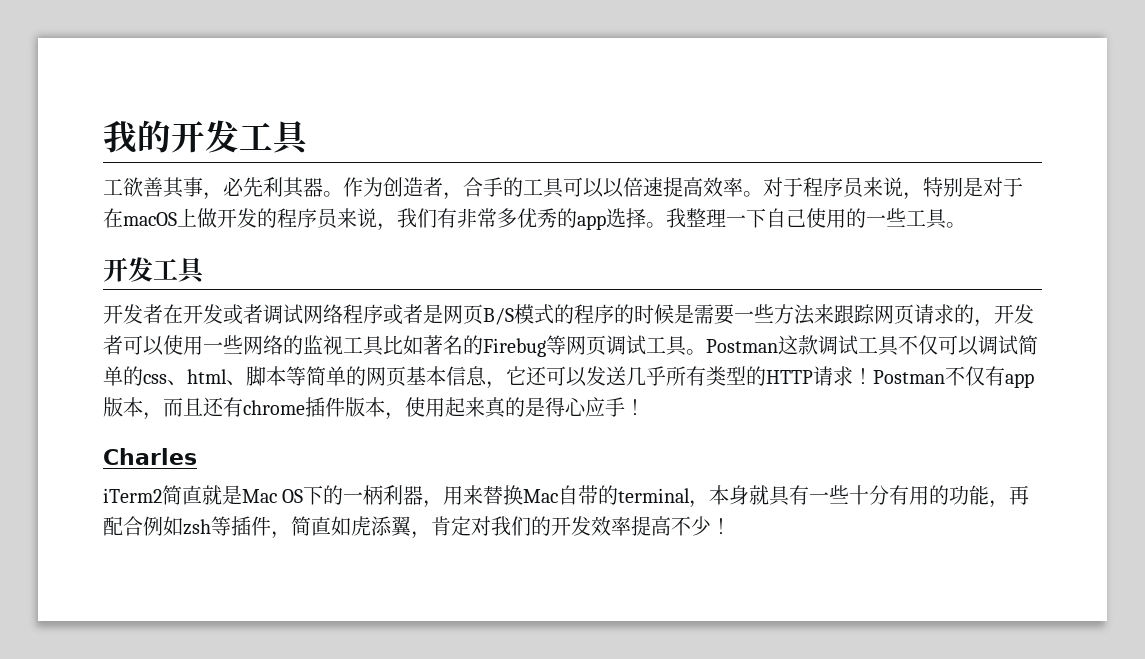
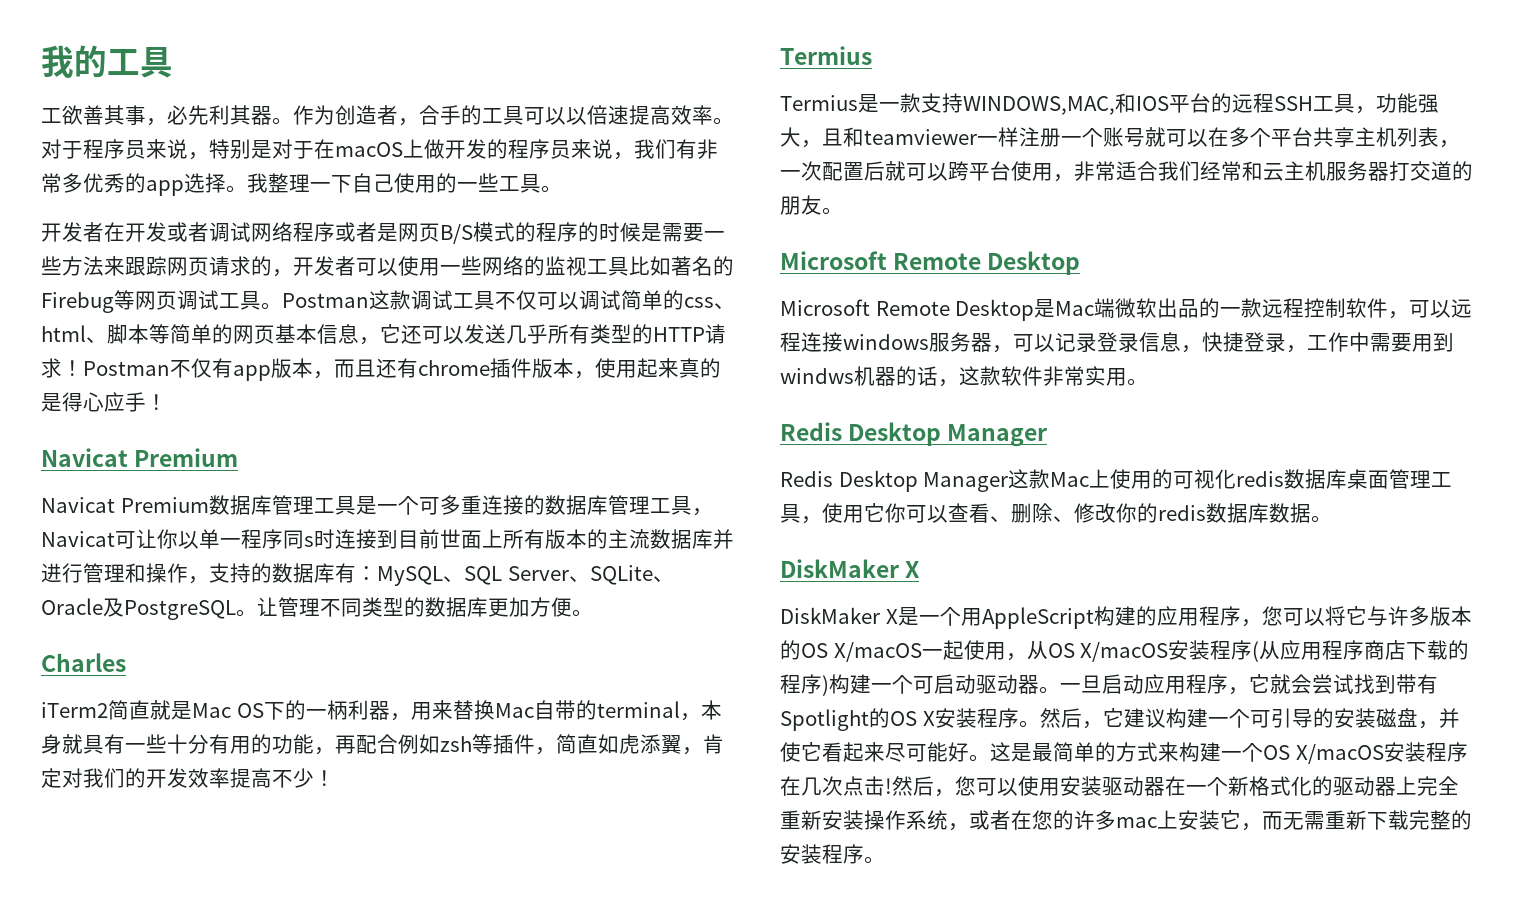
[171,120,239,153] 开发 -> (107, 61) none
[103,257,206,284] // 开发工具 -> (562, 189) none
(645, 407) none -> [41,448,239,467] [41,495,713,516] [41,529,734,549] [41,563,674,586] [41,597,593,620] // Navicat Premium // Navicat Premium数据库管理工具是一个可多重连接的数据库管理工具，Navicat可让你以单一程序同s时连接到目前世面上所有版本的主流数据库并进行管理和操作，支持的数据库有：MySQL、SQL Server、SQLite、Oracle及PostgreSQL。让管理不同类型的数据库更加方便。
(731, 526) none -> [780,46,872,65] [780,93,1439,115] [780,127,1460,148] [780,161,1473,182] [780,195,843,215] [780,251,1081,275] [780,298,1473,321] [780,332,1454,353] [780,366,1148,387] [780,422,1049,447] [780,469,1453,492] [780,503,1332,524] [780,559,921,578] [780,606,1472,629] [780,640,1470,662] [780,674,1438,696] [780,708,1460,731] [780,742,1468,764] [780,776,1459,797] [780,810,1472,831] [780,844,885,864] // Termius // Termius是一款支持WINDOWS,MAC,和IOS平台的远程SSH工具，功能强大，且和teamviewer一样注册一个账号就可以在多个平台共享主机列表，一次配置后就可以跨平台使用，非常适合我们经常和云主机服务器打交道的朋友。 // Microsoft Remote Desktop // Microsoft Remote Desktop是Mac端微软出品的一款远程控制软件，可以远程连接windows服务器，可以记录登录信息，快捷登录，工作中需要用到windws机器的话，这款软件非常实用。 // Redis Desktop Manager // Redis Desktop Manager这款Mac上使用的可视化redis数据库桌面管理工具，使用它你可以查看、删除、修改你的redis数据库数据。 // DiskMaker X // DiskMaker X是一个用AppleScript构建的应用程序，您可以将它与许多版本的OS X/macOS一起使用，从OS X/macOS安装程序(从应用程序商店下载的程序)构建一个可启动驱动器。一旦启动应用程序，它就会尝试找到带有Spotlight的OS X安装程序。然后，它建议构建一个可引导的安装磁盘，并使它看起来尽可能好。这是最简单的方式来构建一个OS X/macOS安装程序在几次点击!然后，您可以使用安装驱动器在一个新格式化的驱动器上完全重新安装操作系统，或者在您的许多mac上安装它，而无需重新下载完整的安装程序。

